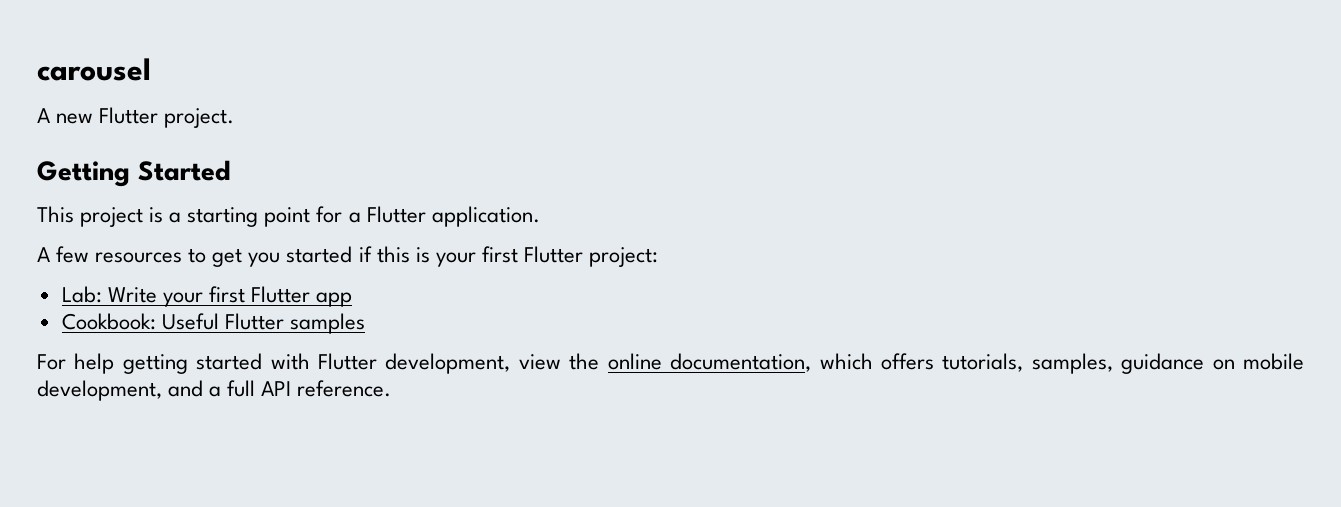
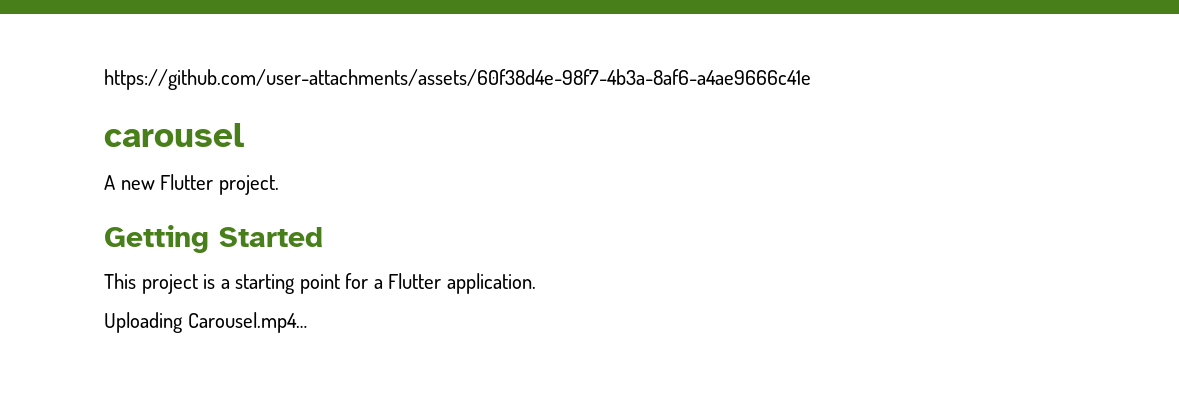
(37, 69) none -> [104,69,811,90] https://github.com/user-attachments/assets/60f38d4e-98f7-4b3a-8af6-a4ae9666c41e //
[37,246,658,267] [61,286,353,307] [61,313,365,334] [37,353,1304,374] [37,380,392,401] A few resources to get you started if this is your first Flutter project: // Lab: Write your first Flutter app // Cookbook: Useful Flutter samples // For help getting started with Flutter development, view the online documentation, which offers tutorials, samples, guidance on mobile development, and a full API reference. -> [104,312,307,333] Uploading Carousel.mp4…

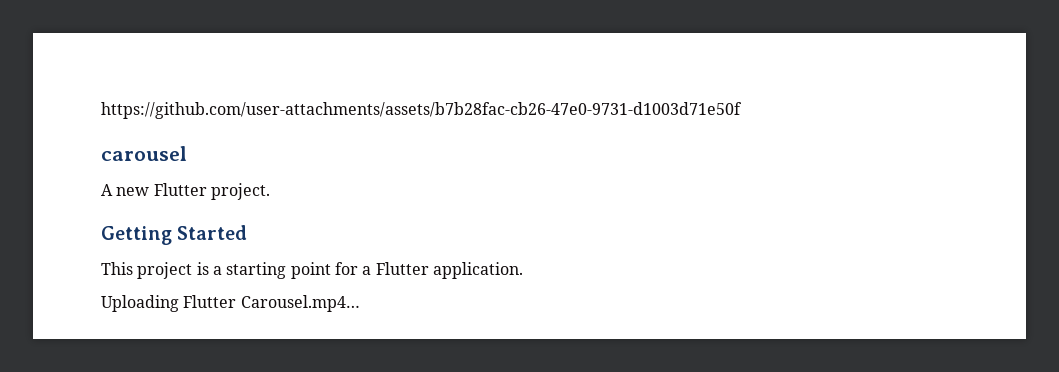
[104,69,811,90] https://github.com/user-attachments/assets/60f38d4e-98f7-4b3a-8af6-a4ae9666c41e -> [101,102,742,119] https://github.com/user-attachments/assets/b7b28fac-cb26-47e0-9731-d1003d71e50f
(183, 322) none -> [183,295,237,308] Flutter

